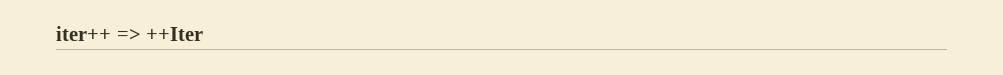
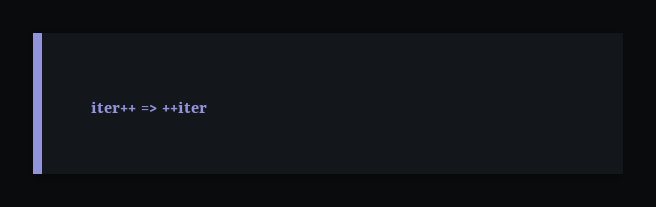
[146,27,204,41] ++Iter -> [162,101,208,113] ++iter

